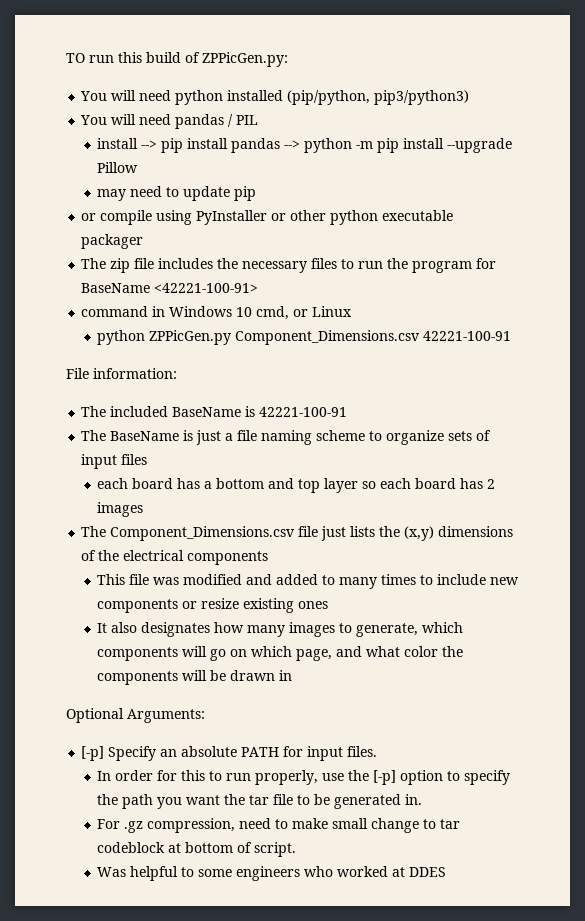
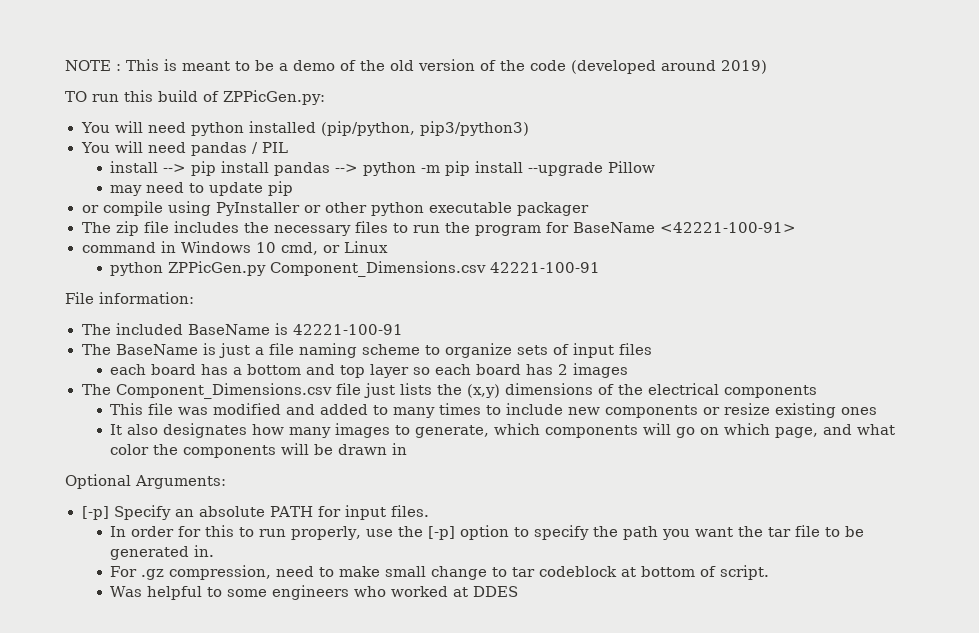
(66, 58) none -> [65,59,767,74] NOTE : This is meant to be a demo of the old version of the code (developed around 2019) //

